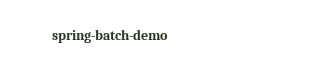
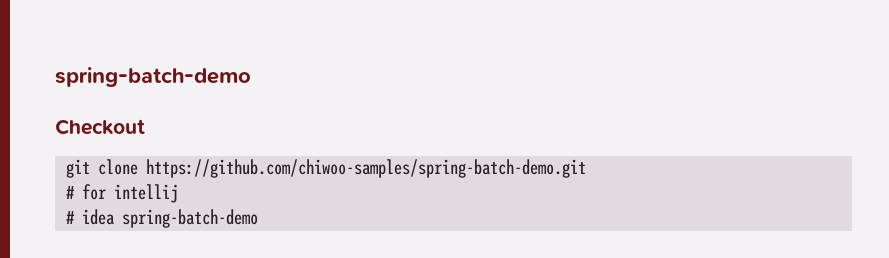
[52,29,168,43] spring-batch-demo -> [55,67,251,87] [55,119,145,135] [65,159,586,178] [65,184,178,203] [65,209,258,228] spring-batch-demo // Checkout // git clone https://github.com/chiwoo-samples/spring-batch-demo.git // # for intellij // # idea spring-batch-demo

